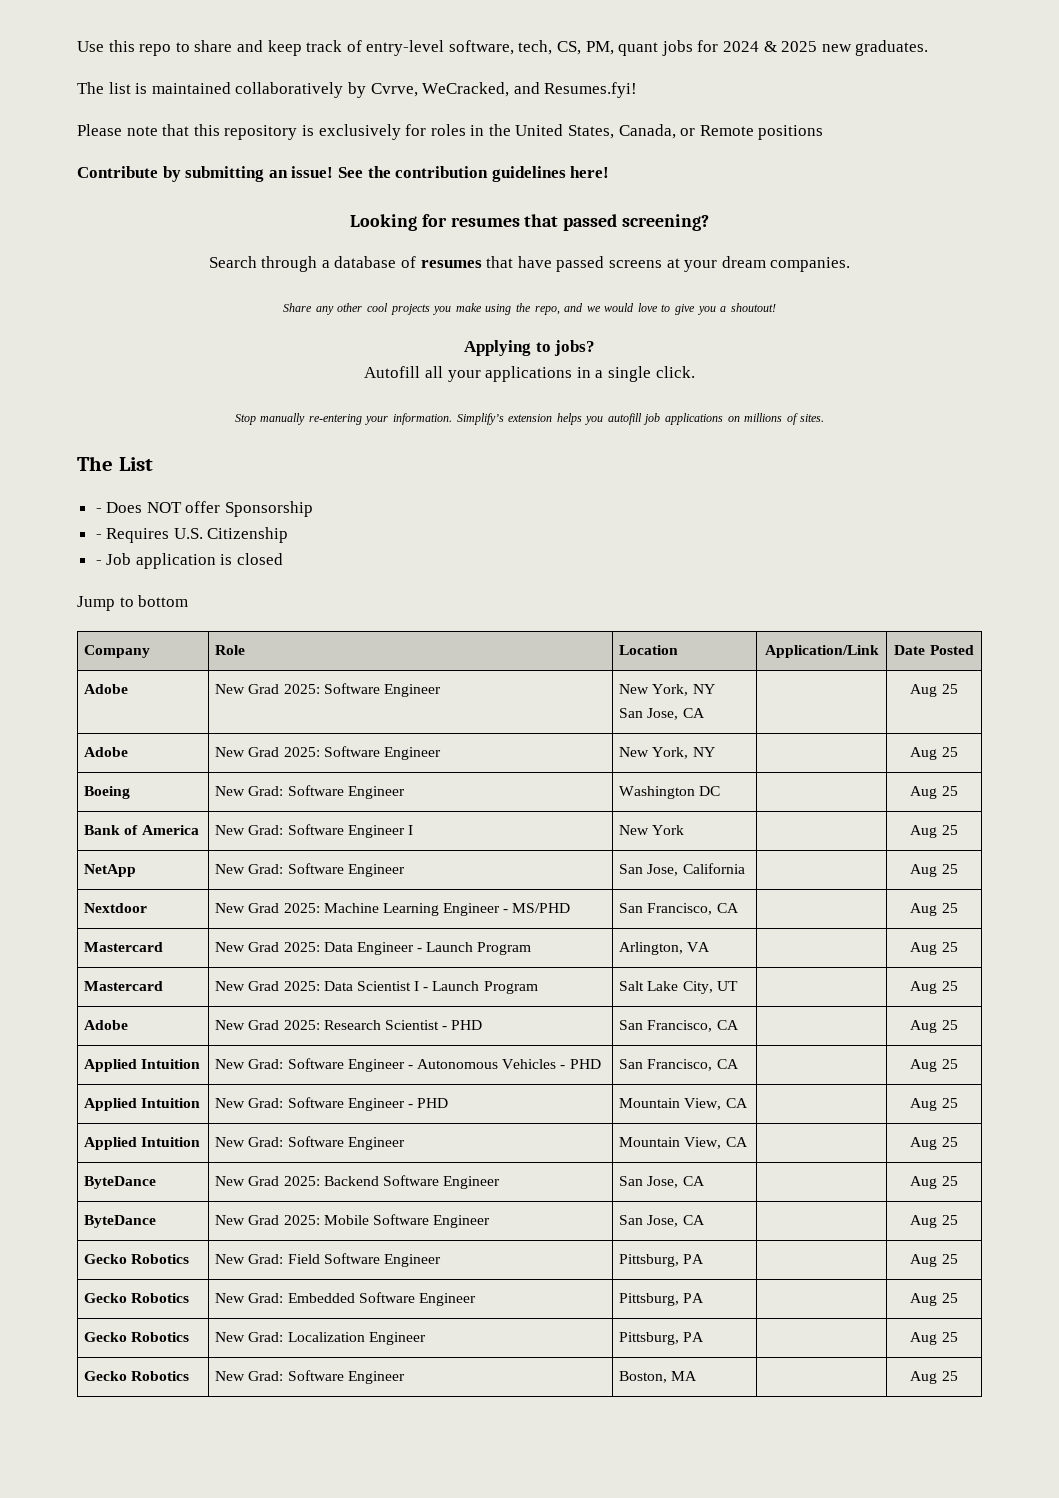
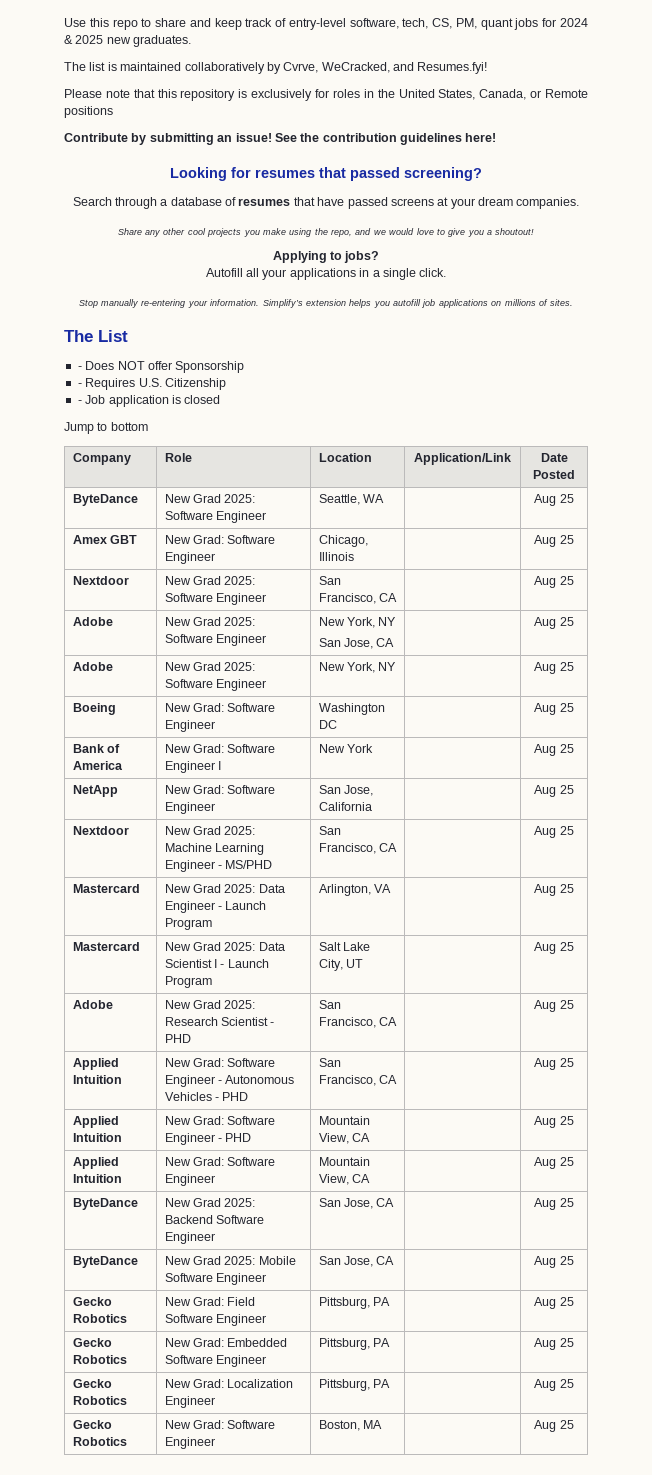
(974, 650) none -> [72,494,138,506] [164,494,256,503] [164,511,266,523] [318,494,384,505] [534,494,574,506] [72,535,137,544] [164,535,276,544] [164,552,215,564] [318,535,368,547] [318,552,354,561] [534,535,574,547] [72,576,129,585] [164,576,256,585] [164,593,266,605] [318,576,341,585] [318,593,397,604] [534,576,574,588] // ByteDance | New Grad 2025: Software Engineer | Seattle, WA | | Aug 25 // Amex GBT | New Grad: Software Engineer | Chicago, Illinois | | Aug 25 // Nextdoor | New Grad 2025: Software Engineer | San Francisco, CA | | Aug 25

